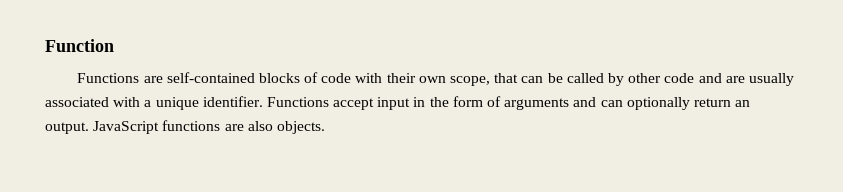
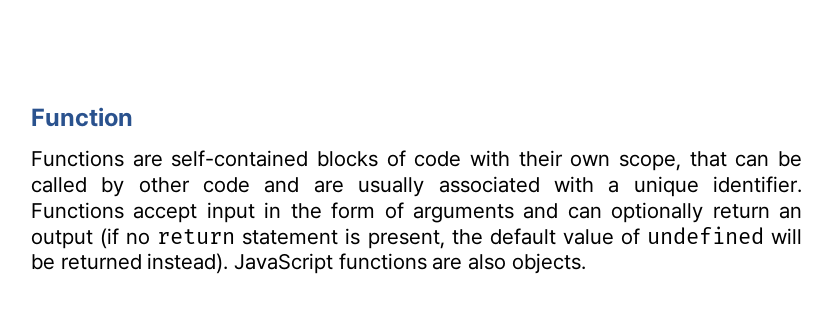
[45,122,89,134] output. -> [31,226,803,249] [31,253,229,274] output (if no return statement is present, the default value of undefined will be returned instead).

